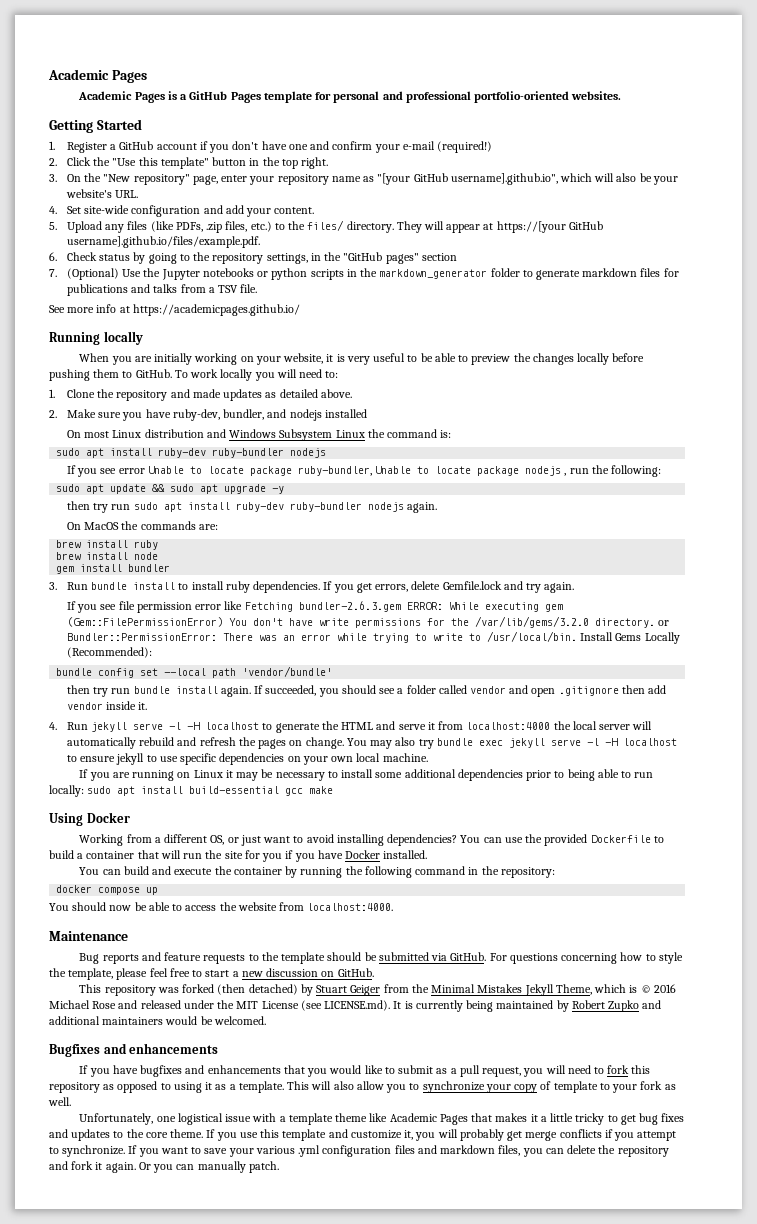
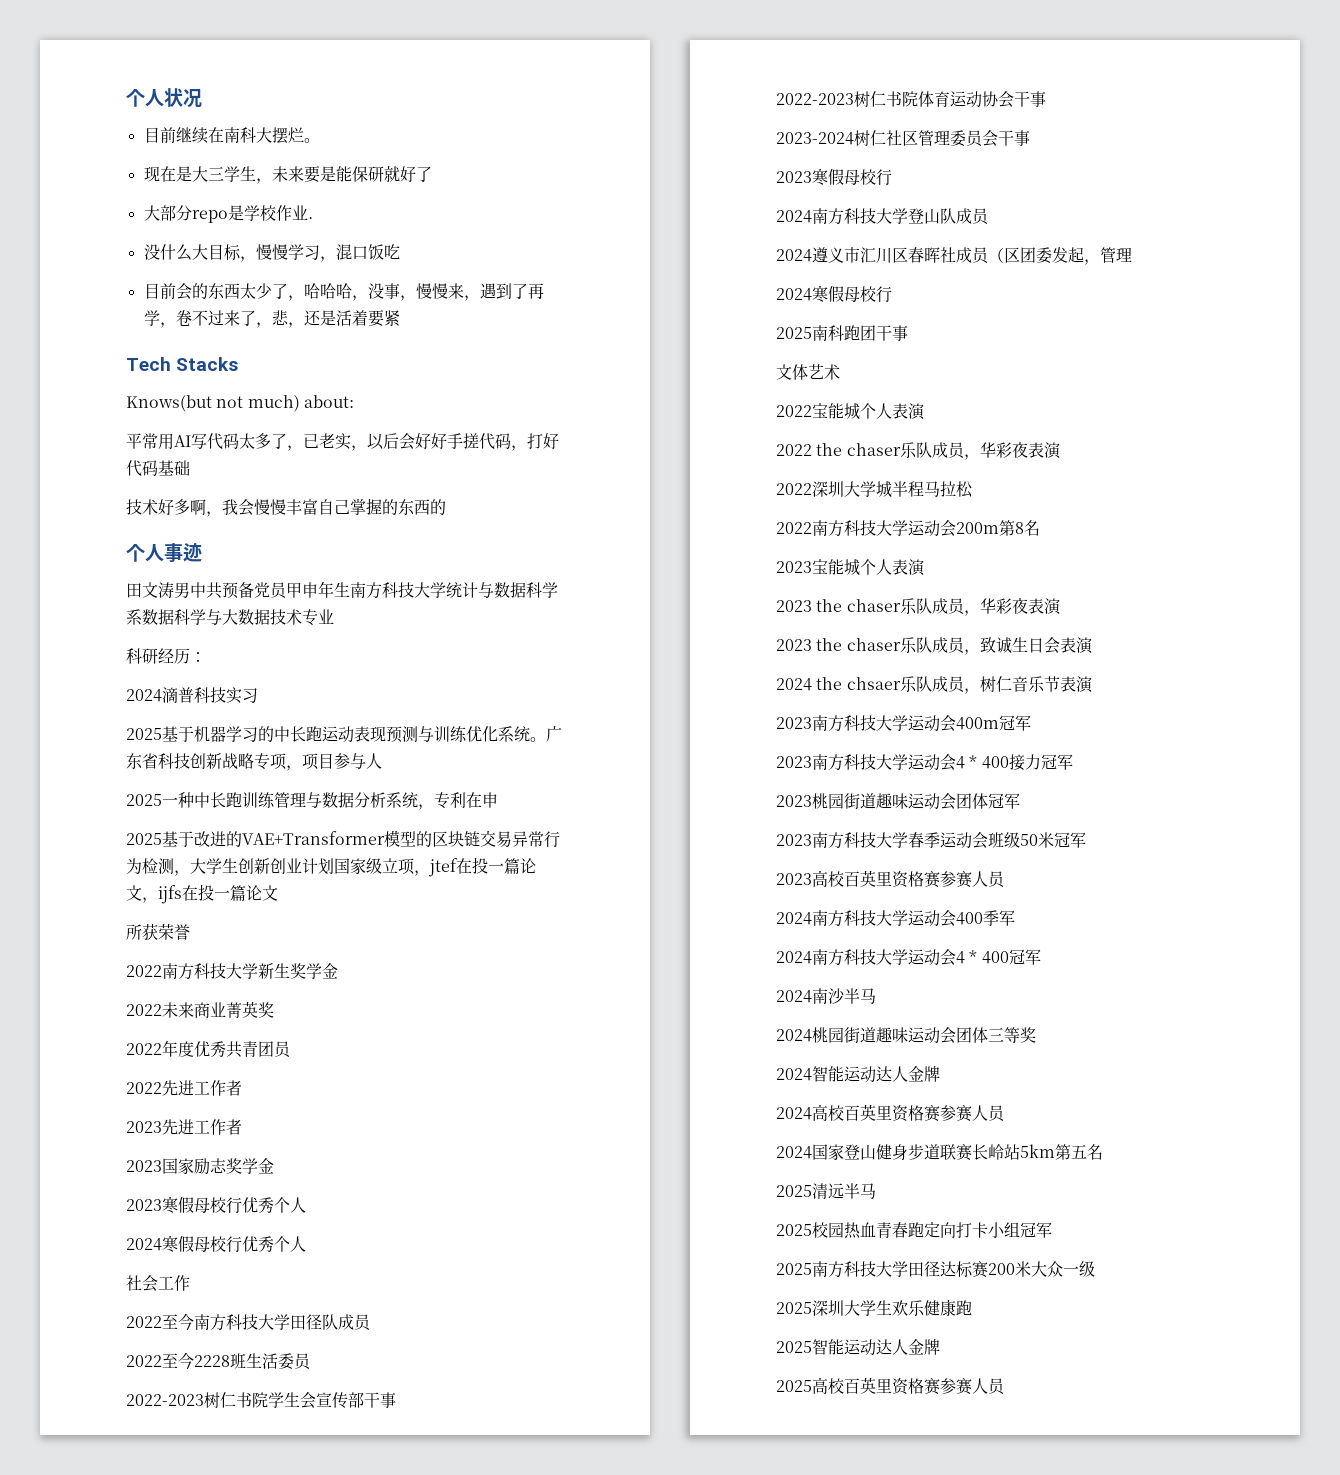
[48,69,147,83] [78,91,622,103] [49,119,142,133] [49,141,492,153] [49,157,329,169] [49,173,678,185] [65,189,139,198] [49,205,315,217] [49,220,603,233] [66,236,260,248] [49,252,457,264] [49,268,679,280] [66,284,258,296] [49,304,300,316] [49,331,143,345] [79,353,645,365] [49,369,339,381] [49,389,352,401] [49,409,367,421] [66,429,452,441] [56,448,327,458] [66,465,662,477] [56,484,285,494] [66,501,437,513] [66,521,218,530] [56,540,159,550] [56,552,159,560] [56,564,171,574] [49,581,575,593] [66,601,563,613] [66,616,670,628] [66,631,680,644] [66,647,152,658] [56,666,333,678] [66,685,667,697] [66,701,148,710] [49,721,653,733] [66,737,677,749] [66,753,428,765] [79,769,654,781] [49,785,334,797] [49,812,130,826] [79,834,664,846] [49,850,428,862] [79,866,555,878] [56,885,159,895] [49,902,394,911] [49,931,128,941] [79,952,683,964] [49,968,374,980] [79,984,676,996] [49,1000,662,1012] [49,1016,266,1025] [49,1043,219,1057] [79,1065,651,1077] [49,1081,676,1093] [48,1097,71,1106] [79,1113,685,1125] [49,1129,677,1141] [49,1145,669,1157] [49,1161,279,1173] Academic Pages // Academic Pages is a GitHub Pages template for personal and professional portfolio-oriented websites. // Getting Started // 1. Register a GitHub account if you don't have one and confirm your e-mail (required!) // 2. Click the "Use this template" button in the top right. // 3. On the "New repository" page, enter your repository name as "[your GitHub username].github.io", which will also be your website's URL. // 4. Set site-wide configuration and add your content. // 5. Upload any files (like PDFs, .zip files, etc.) to the files/ directory. They will appear at https://[your GitHub username].github.io/files/example.pdf. // 6. Check status by going to the repository settings, in the "GitHub pages" section // 7. (Optional) Use the Jupyter notebooks or python scripts in the markdown_generator folder to generate markdown files for publications and talks from a TSV file. // See more info at https://academicpages.github.io/ // Running locally // When you are initially working on your website, it is very useful to be able to preview the changes locally before pushing them to GitHub. To work locally you will need to: // 1. Clone the repository and made updates as detailed above. // 2. Make sure you have ruby-dev, bundler, and nodejs installed // On most Linux distribution and Windows Subsystem Linux the command is: // sudo apt install ruby-dev ruby-bundler nodejs // If you see error Unable to locate package ruby-bundler, Unable to locate package nodejs , run the following: // sudo apt update && sudo apt upgrade -y // then try run sudo apt install ruby-dev ruby-bundler nodejs again. // On MacOS the commands are: // brew install ruby // brew install node // gem install bundler // 3. Run bundle install to install ruby dependencies. If you get errors, delete Gemfile.lock and try again. // If you see file permission error like Fetching bundler-2.6.3.gem ERROR: While executing gem (Gem::FilePermissionError) You don't have write permissions for the /var/lib/gems/3.2.0 directory. or Bundler::PermissionError: There was an error while trying to write to /usr/local/bin. Install Gems Locally (Recommended): // bundle config set --local path 'vendor/bundle' // then try run bundle install again. If succeeded, you should see a folder called vendor and open .gitignore then add vendor inside it. // 4. Run jekyll serve -l -H localhost to generate the HTML and serve it from localhost:4000 the local server will automatically rebuild and refresh the pages on change. You may also try bundle exec jekyll serve -l -H localhost to ensure jekyll to use specific dependencies on your own local machine. // If you are running on Linux it may be necessary to install some additional dependencies prior to being able to run locally: sudo apt install build-essential gcc make // Using Docker // Working from a different OS, or just want to avoid installing dependencies? You can use the provided Dockerfile to build a container that will run the site for you if you have Docker installed. // You can build and execute the container by running the following command in the repository: // docker compose up // You should now be able to access the website from localhost:4000. // Maintenance // Bug reports and feature requests to the template should be submitted via GitHub. For questions concerning how to style the template, please feel free to start a new discussion on GitHub. // This repository was forked (then detached) by Stuart Geiger from the Minimal Mistakes Jekyll Theme, which is © 2016 Michael Rose and released under the MIT License (see LICENSE.md). It is currently being maintained by Robert Zupko and additional maintainers would be welcomed. // Bugfixes and enhancements // If you have bugfixes and enhancements that you would like to submit as a pull request, you will need to fork this repository as opposed to using it as a template. This will also allow you to synchronize your copy of template to your fork as well. // Unfortunately, one logistical issue with a template theme like Academic Pages that makes it a little tricky to get bug fixes and updates to the core theme. If you use this template and customize it, you will probably get merge conflicts if you attempt to synchronize. If you want to save your various .yml configuration files and markdown files, you can delete the repository and fork it again. Or you can manually patch. -> [126,88,202,108] [143,127,320,144] [143,166,432,184] [143,205,313,223] [143,244,400,262] [143,283,544,301] [143,310,400,328] [126,357,239,371] [126,395,354,412] [126,433,559,451] [126,460,190,477] [126,498,446,517] [126,543,202,562] [126,581,558,599] [126,609,334,626] [126,648,206,664] [126,687,258,704] [126,726,562,743] [126,753,382,771] [126,792,498,810] [126,830,560,848] [126,857,536,877] [126,884,278,904] [126,923,190,940] [126,963,338,980] [126,1001,274,1019] [126,1040,291,1058] [126,1080,242,1096] [126,1119,242,1135] [126,1158,274,1175] [126,1196,306,1214] [126,1235,306,1253] [126,1275,190,1292] [126,1313,371,1331] [126,1352,311,1370] [126,1392,396,1409] [776,91,1046,108] [776,130,1030,147] [776,168,892,186] [776,208,989,225] [776,247,1132,265] [776,285,892,303] [776,325,908,341] [776,364,840,380] [776,403,926,420] [776,442,1062,460] [776,481,973,498] [776,520,1040,537] [776,559,926,576] [776,598,1062,616] [776,637,1094,655] [776,676,1094,694] [776,715,1031,732] [776,754,1073,771] [776,793,1020,810] [776,832,1086,849] [776,870,1005,888] [776,910,1015,927] [776,949,1041,966] [776,988,876,1004] [776,1027,1036,1044] [776,1066,940,1083] [776,1104,1005,1122] [776,1144,1103,1161] [776,1183,876,1199] [776,1222,1052,1239] [776,1261,1095,1278] [776,1299,972,1316] [776,1339,940,1356] [776,1377,1005,1395] 个人状况 // 目前继续在南科大摆烂。 // 现在是大三学生，未来要是能保研就好了 // 大部分repo是学校作业. // 没什么大目标，慢慢学习，混口饭吃 // 目前会的东西太少了，哈哈哈，没事，慢慢来，遇到了再学，卷不过来了，悲，还是活着要紧 // Tech Stacks // Knows(but not much) about: // 平常用AI写代码太多了，已老实，以后会好好手搓代码，打好代码基础 // 技术好多啊，我会慢慢丰富自己掌握的东西的 // 个人事迹 // 田文涛男中共预备党员甲申年生南方科技大学统计与数据科学系数据科学与大数据技术专业 // 科研经历： // 2024滴普科技实习 // 2025基于机器学习的中长跑运动表现预测与训练优化系统。广东省科技创新战略专项，项目参与人 // 2025一种中长跑训练管理与数据分析系统，专利在申 // 2025基于改进的VAE+Transformer模型的区块链交易异常行为检测，大学生创新创业计划国家级立项，jtef在投一篇论文，ijfs在投一篇论文 // 所获荣誉 // 2022南方科技大学新生奖学金 // 2022未来商业菁英奖 // 2022年度优秀共青团员 // 2022先进工作者 // 2023先进工作者 // 2023国家励志奖学金 // 2023寒假母校行优秀个人 // 2024寒假母校行优秀个人 // 社会工作 // 2022至今南方科技大学田径队成员 // 2022至今2228班生活委员 // 2022-2023树仁书院学生会宣传部干事 // 2022-2023树仁书院体育运动协会干事 // 2023-2024树仁社区管理委员会干事 // 2023寒假母校行 // 2024南方科技大学登山队成员 // 2024遵义市汇川区春晖社成员（区团委发起，管理 // 2024寒假母校行 // 2025南科跑团干事 // 文体艺术 // 2022宝能城个人表演 // 2022 the chaser乐队成员，华彩夜表演 // 2022深圳大学城半程马拉松 // 2022南方科技大学运动会200m第8名 // 2023宝能城个人表演 // 2023 the chaser乐队成员，华彩夜表演 // 2023 the chaser乐队成员，致诚生日会表演 // 2024 the chsaer乐队成员，树仁音乐节表演 // 2023南方科技大学运动会400m冠军 // 2023南方科技大学运动会4 * 400接力冠军 // 2023桃园街道趣味运动会团体冠军 // 2023南方科技大学春季运动会班级50米冠军 // 2023高校百英里资格赛参赛人员 // 2024南方科技大学运动会400季军 // 2024南方科技大学运动会4 * 400冠军 // 2024南沙半马 // 2024桃园街道趣味运动会团体三等奖 // 2024智能运动达人金牌 // 2024高校百英里资格赛参赛人员 // 2024国家登山健身步道联赛长岭站5km第五名 // 2025清远半马 // 2025校园热血青春跑定向打卡小组冠军 // 2025南方科技大学田径达标赛200米大众一级 // 2025深圳大学生欢乐健康跑 // 2025智能运动达人金牌 // 2025高校百英里资格赛参赛人员

